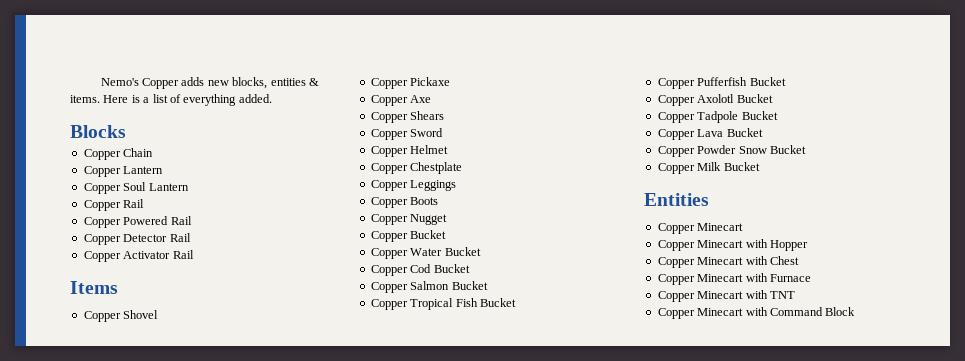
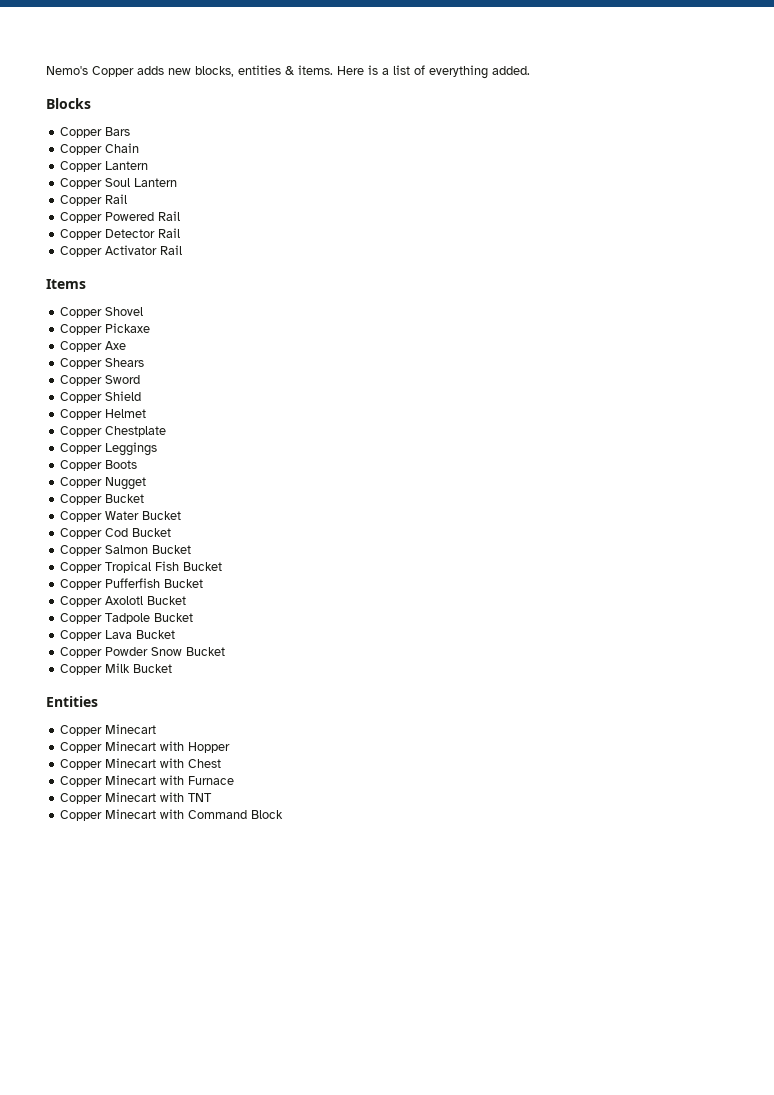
(126, 131) none -> [60,127,131,138] // Copper Bars
(444, 132) none -> [60,391,142,403] // Copper Shield

